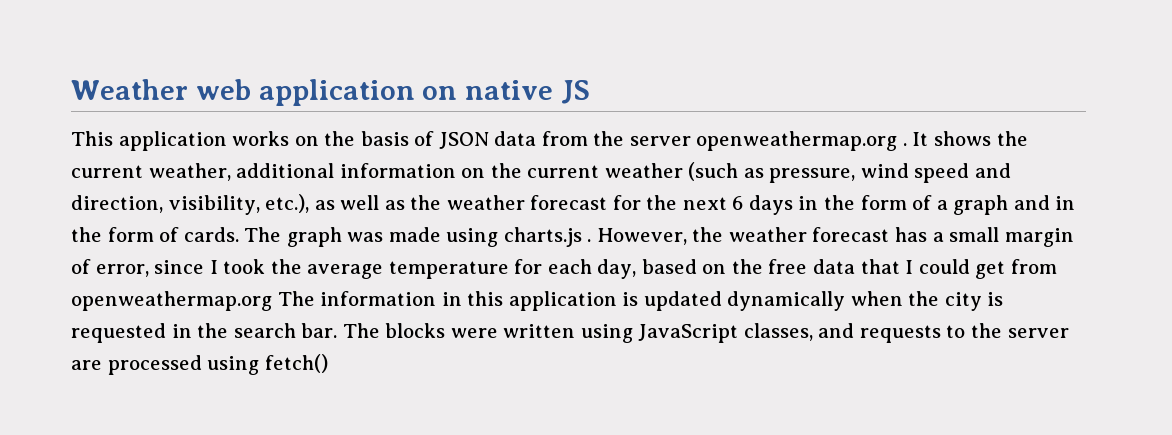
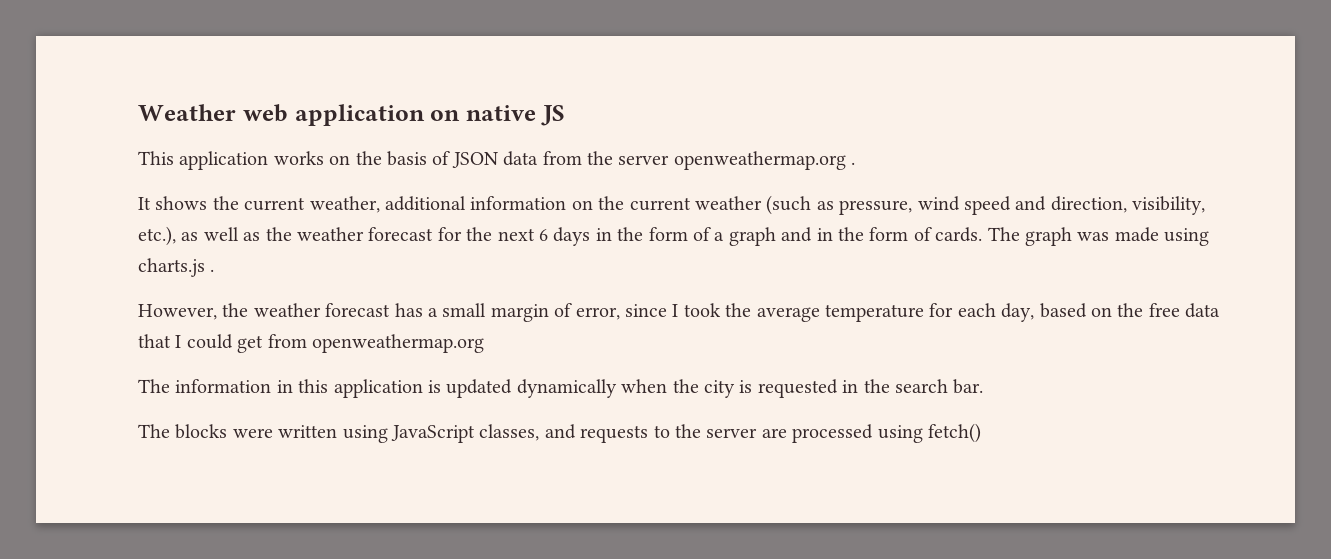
(907, 144) none -> (856, 163) //
(592, 240) none -> (215, 270) //
(272, 301) none -> (484, 343) //
(338, 330) none -> (984, 386) //

